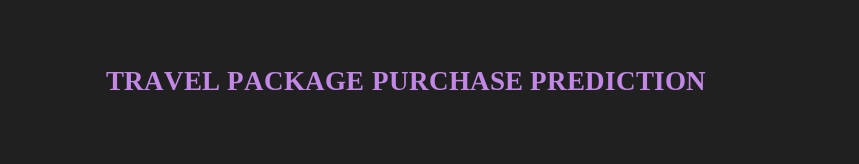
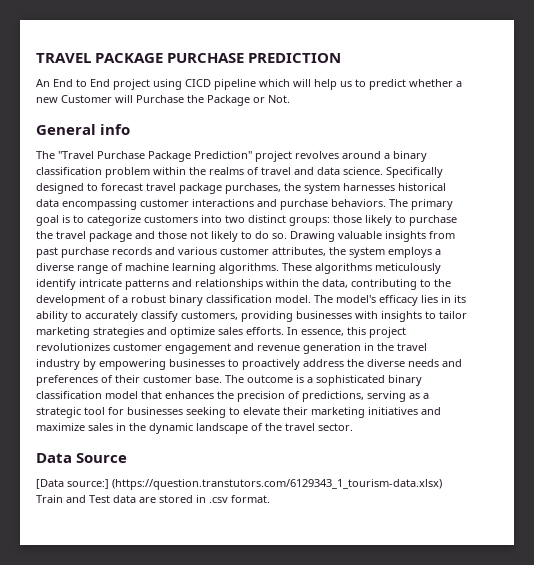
(706, 81) none -> [36,79,462,90] [36,95,290,106] [36,124,131,135] [36,151,427,162] [36,167,443,178] [36,183,446,194] [36,199,453,210] [36,215,457,226] [36,231,455,242] [36,247,441,258] [36,263,441,274] [36,279,451,290] [36,295,466,306] [36,311,467,322] [36,327,406,338] [36,343,427,354] [36,359,462,370] [36,375,422,386] [36,391,429,402] [36,407,441,418] [36,423,353,434] [36,453,128,463] [36,479,442,490] [36,495,270,503] // An End to End project using CICD pipeline which will help us to predict whether a new Customer will Purchase the Package or Not. // General info // The "Travel Purchase Package Prediction" project revolves around a binary classification problem within the realms of travel and data science. Specifically designed to forecast travel package purchases, the system harnesses historical data encompassing customer interactions and purchase behaviors. The primary goal is to categorize customers into two distinct groups: those likely to purchase the travel package and those not likely to do so. Drawing valuable insights from past purchase records and various customer attributes, the system employs a diverse range of machine learning algorithms. These algorithms meticulously identify intricate patterns and relationships within the data, contributing to the development of a robust binary classification model. The model's efficacy lies in its ability to accurately classify customers, providing businesses with insights to tailor marketing strategies and optimize sales efforts. In essence, this project revolutionizes customer engagement and revenue generation in the travel industry by empowering businesses to proactively address the diverse needs and preferences of their customer base. The outcome is a sophisticated binary classification model that enhances the precision of predictions, serving as a strategic tool for businesses seeking to elevate their marketing initiatives and maximize sales in the dynamic landscape of the travel sector. // Data Source // [Data source:] (https://question.transtutors.com/6129343_1_tourism-data.xlsx) Train and Test data are stored in .csv format.

